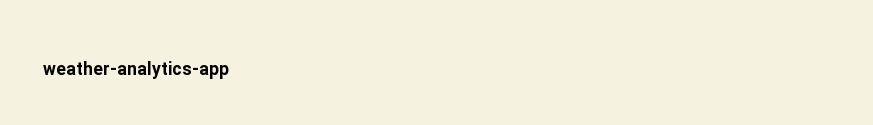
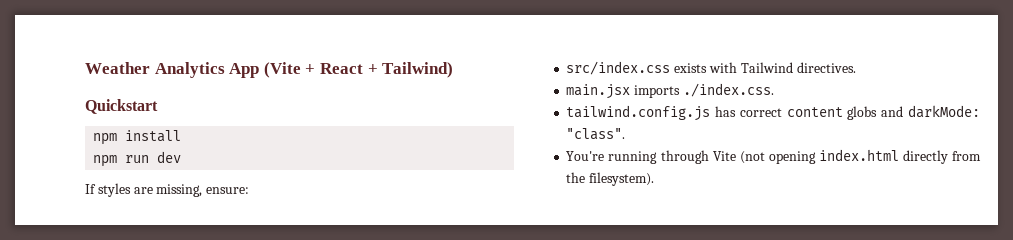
[43,61,229,79] weather-analytics-app -> [85,62,454,78] [85,99,158,114] [93,130,182,145] [93,151,182,167] [85,183,250,197] [566,61,856,75] [566,83,774,99] [566,105,980,121] [566,128,626,140] [566,149,981,164] [566,172,655,186] Weather Analytics App (Vite + React + Tailwind) // Quickstart // npm install // npm run dev // If styles are missing, ensure: // src/index.css exists with Tailwind directives. // main.jsx imports ./index.css. // tailwind.config.js has correct content globs and darkMode: "class". // You're running through Vite (not opening index.html directly from the filesystem).

